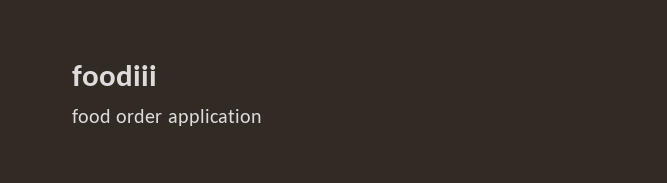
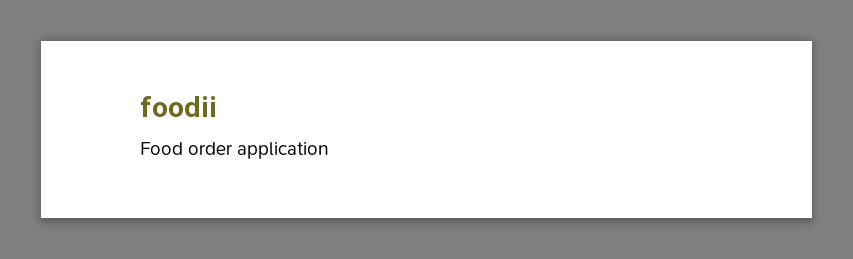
[72,65,157,86] [72,109,111,123] foodiii // food -> [140,96,217,117] [140,142,183,155] foodii // Food

